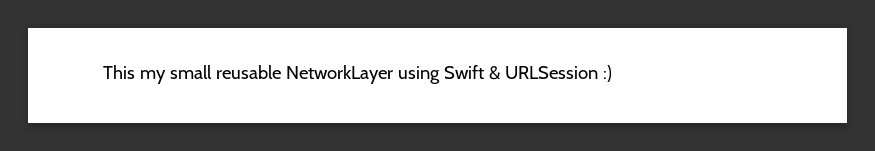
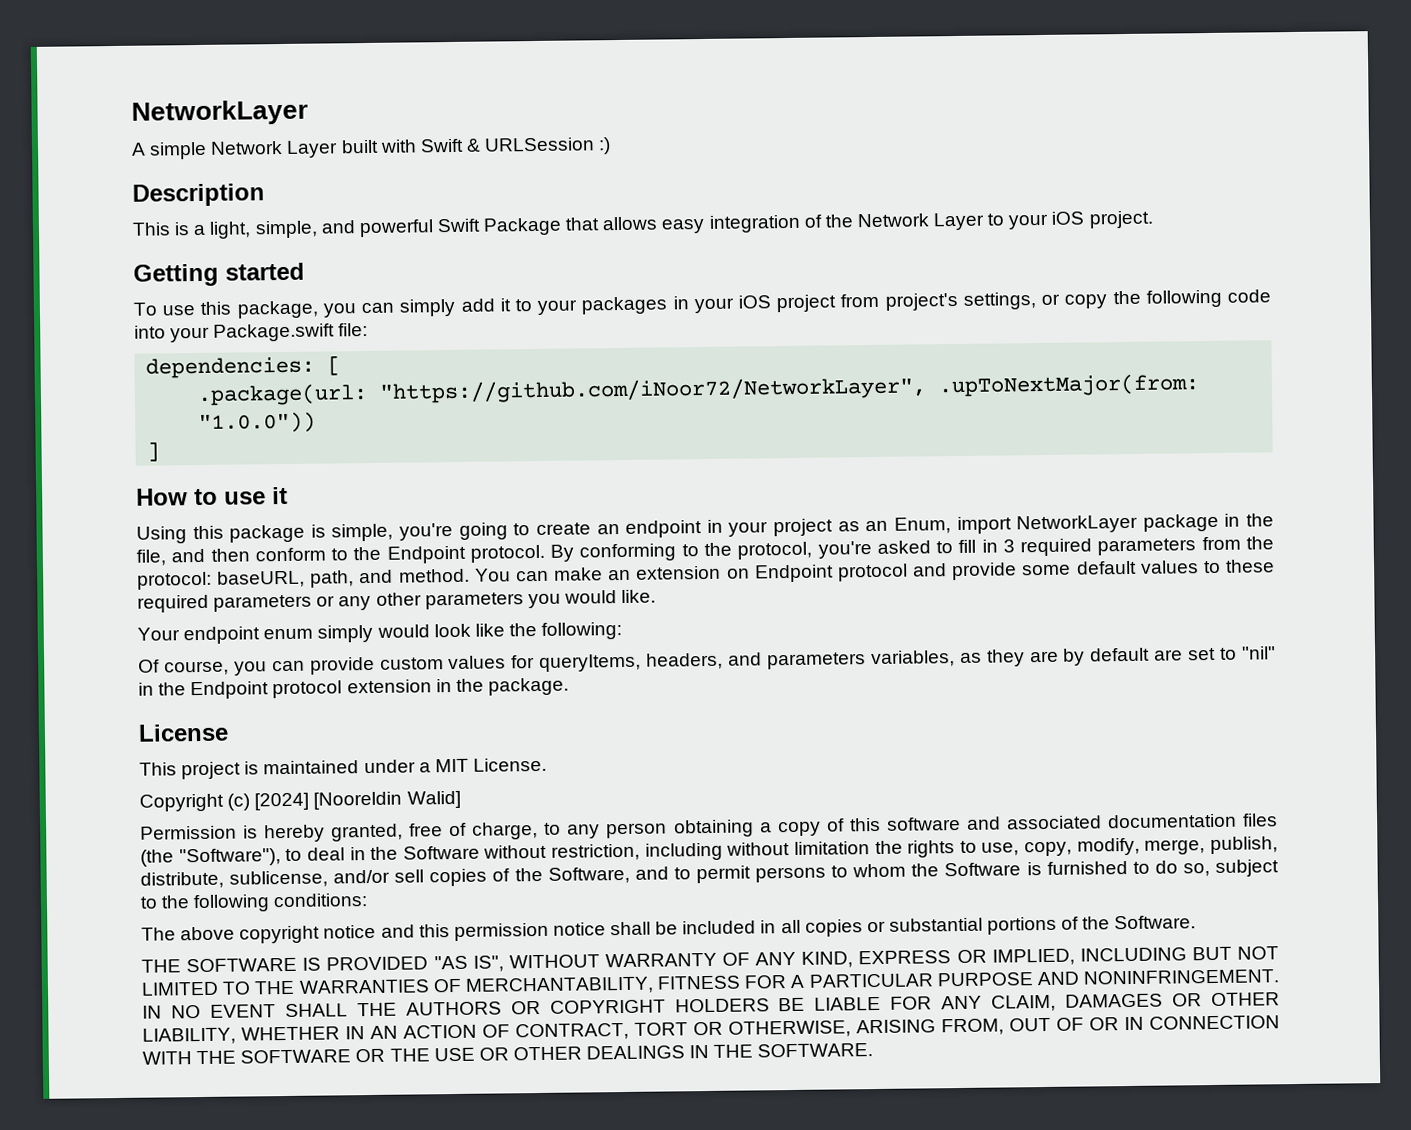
[103,65,612,84] This my small reusable NetworkLayer using Swift & URLSession :) -> [131,99,308,126] [131,137,612,160] [132,183,265,207] [132,210,1154,239] [133,262,305,287] [133,289,1272,319] [134,322,369,343] [145,355,342,379] [197,373,1201,407] [198,411,317,434] [146,441,161,462] [136,486,288,506] [136,513,1274,544] [136,536,1274,566] [137,559,1275,590] [137,589,657,613] [137,621,623,645] [138,646,1277,676] [138,677,569,700] [138,723,229,742] [139,757,547,780] [139,790,461,812] [140,813,1278,843] [140,836,1278,867] [140,859,1279,889] [140,893,369,913] [141,915,1197,944] [141,946,1279,973] [141,969,1279,996] [142,992,1280,1019] [142,1015,1280,1045] [142,1043,874,1065] NetworkLayer // A simple Network Layer built with Swift & URLSession :) // Description // This is a light, simple, and powerful Swift Package that allows easy integration of the Network Layer to your iOS project. // Getting started // To use this package, you can simply add it to your packages in your iOS project from project's settings, or copy the following code into your Package.swift file: // dependencies: [ // .package(url: "https://github.com/iNoor72/NetworkLayer", .upToNextMajor(from: "1.0.0")) // ] // How to use it // Using this package is simple, you're going to create an endpoint in your project as an Enum, import NetworkLayer package in the file, and then conform to the Endpoint protocol. By conforming to the protocol, you're asked to fill in 3 required parameters from the protocol: baseURL, path, and method. You can make an extension on Endpoint protocol and provide some default values to these required parameters or any other parameters you would like. // Your endpoint enum simply would look like the following: // Of course, you can provide custom values for queryItems, headers, and parameters variables, as they are by default are set to "nil" in the Endpoint protocol extension in the package. // License // This project is maintained under a MIT License. // Copyright (c) [2024] [Nooreldin Walid] // Permission is hereby granted, free of charge, to any person obtaining a copy of this software and associated documentation files (the "Software"), to deal in the Software without restriction, including without limitation the rights to use, copy, modify, merge, publish, distribute, sublicense, and/or sell copies of the Software, and to permit persons to whom the Software is furnished to do so, subject to the following conditions: // The above copyright notice and this permission notice shall be included in all copies or substantial portions of the Software. // THE SOFTWARE IS PROVIDED "AS IS", WITHOUT WARRANTY OF ANY KIND, EXPRESS OR IMPLIED, INCLUDING BUT NOT LIMITED TO THE WARRANTIES OF MERCHANTABILITY, FITNESS FOR A PARTICULAR PURPOSE AND NONINFRINGEMENT. IN NO EVENT SHALL THE AUTHORS OR COPYRIGHT HOLDERS BE LIABLE FOR ANY CLAIM, DAMAGES OR OTHER LIABILITY, WHETHER IN AN ACTION OF CONTRACT, TORT OR OTHERWISE, ARISING FROM, OUT OF OR IN CONNECTION WITH THE SOFTWARE OR THE USE OR OTHER DEALINGS IN THE SOFTWARE.

